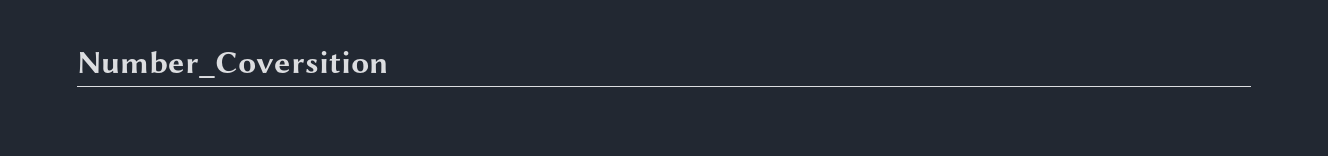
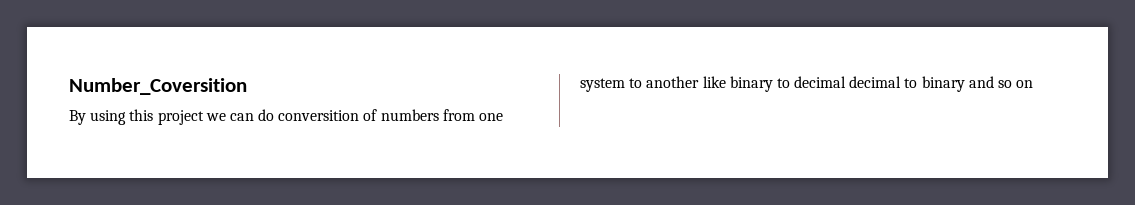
(389, 64) none -> [69,109,504,125] [580,76,1034,92] // By using this project we can do conversition of numbers from one system to another like binary to decimal decimal to binary and so on

